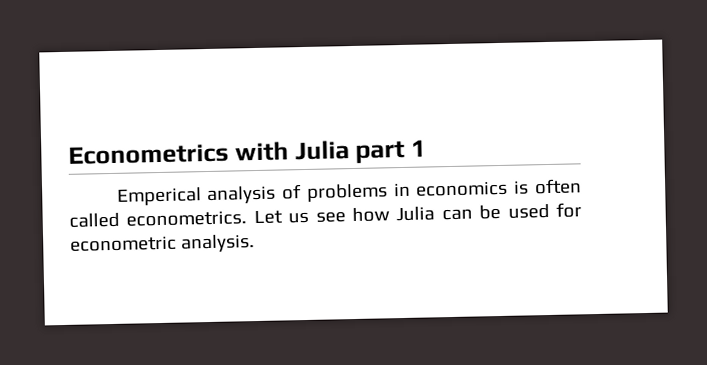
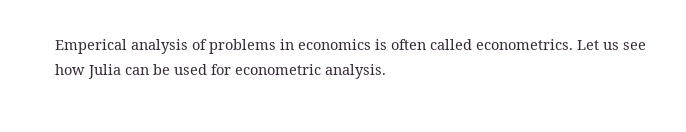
[68,139,427,165] Econometrics with Julia part 1 // -> (55, 46) none

